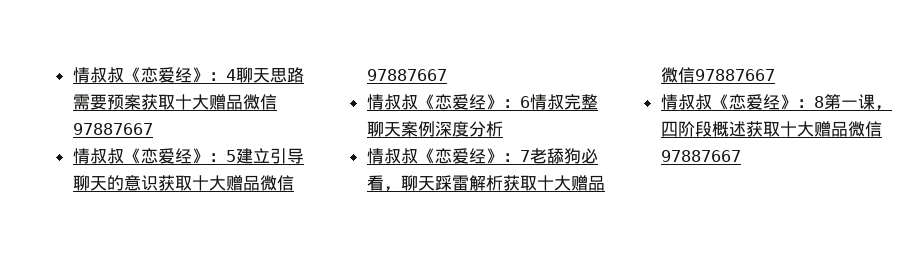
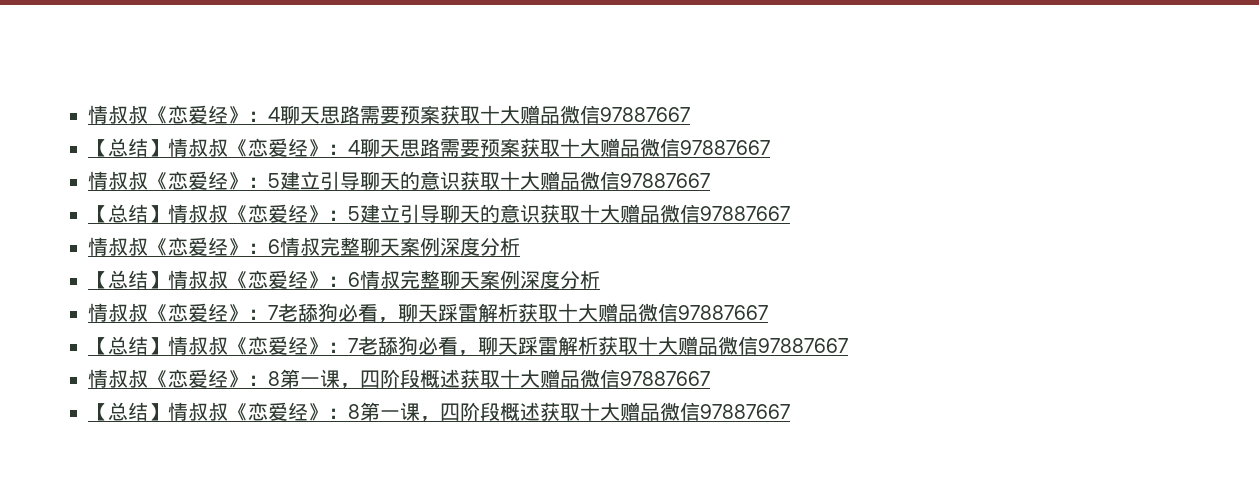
(153, 129) none -> [88,138,770,157] // 【总结】情叔叔《恋爱经》：4聊天思路需要预案获取十大赠品微信97887667
(447, 75) none -> [88,204,790,223] // 【总结】情叔叔《恋爱经》：5建立引导聊天的意识获取十大赠品微信97887667
(503, 129) none -> [88,270,600,289] [88,303,768,323] [88,336,168,355] 【总结】情叔叔《恋爱经》：6情叔完整聊天案例深度分析 // 情叔叔《恋爱经》：7老舔狗必看，聊天踩雷解析获取十大赠品微信97887667 // 【总结】
(741, 156) none -> [88,402,790,422] // 【总结】情叔叔《恋爱经》：8第一课，四阶段概述获取十大赠品微信97887667

